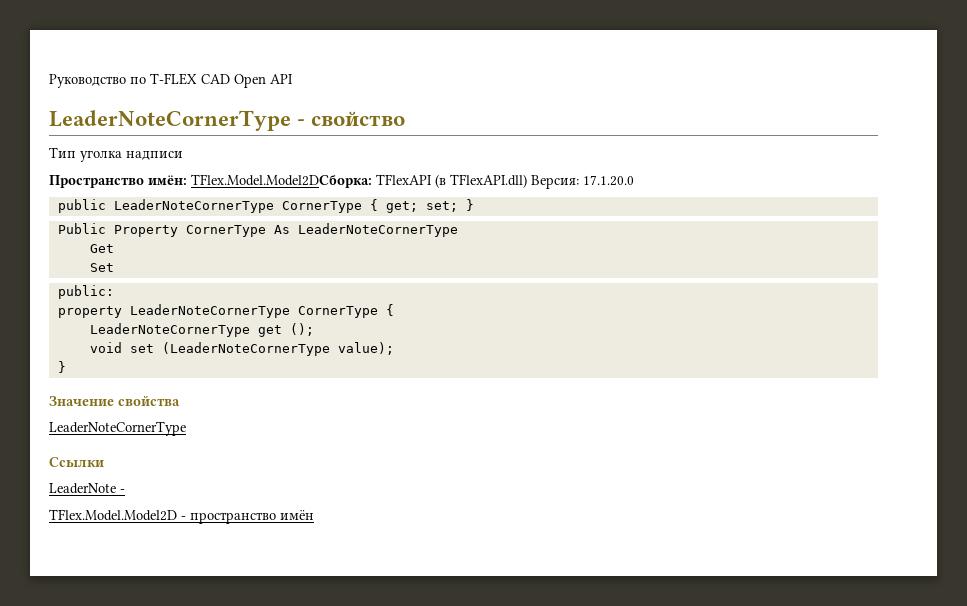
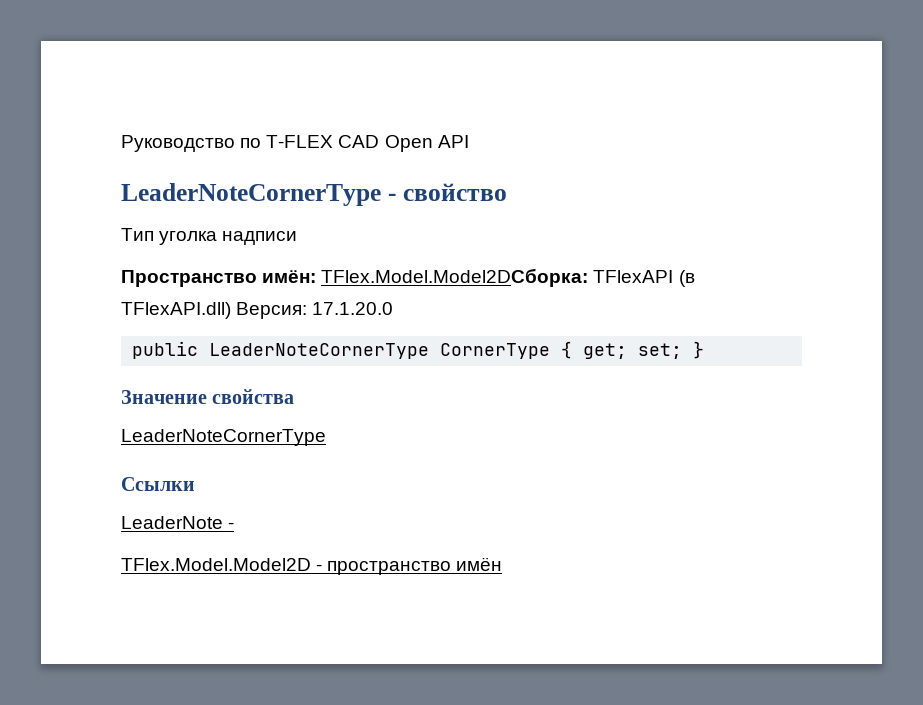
[57,223,458,237] [89,244,114,253] [89,263,114,272] [57,285,114,299] [57,304,394,318] [89,323,314,337] [89,342,394,356] [57,361,66,373] // Public Property CornerType As LeaderNoteCornerType // Get // Set // public: // property LeaderNoteCornerType CornerType { // LeaderNoteCornerType get (); // void set (LeaderNoteCornerType value); // } -> (705, 350) none

